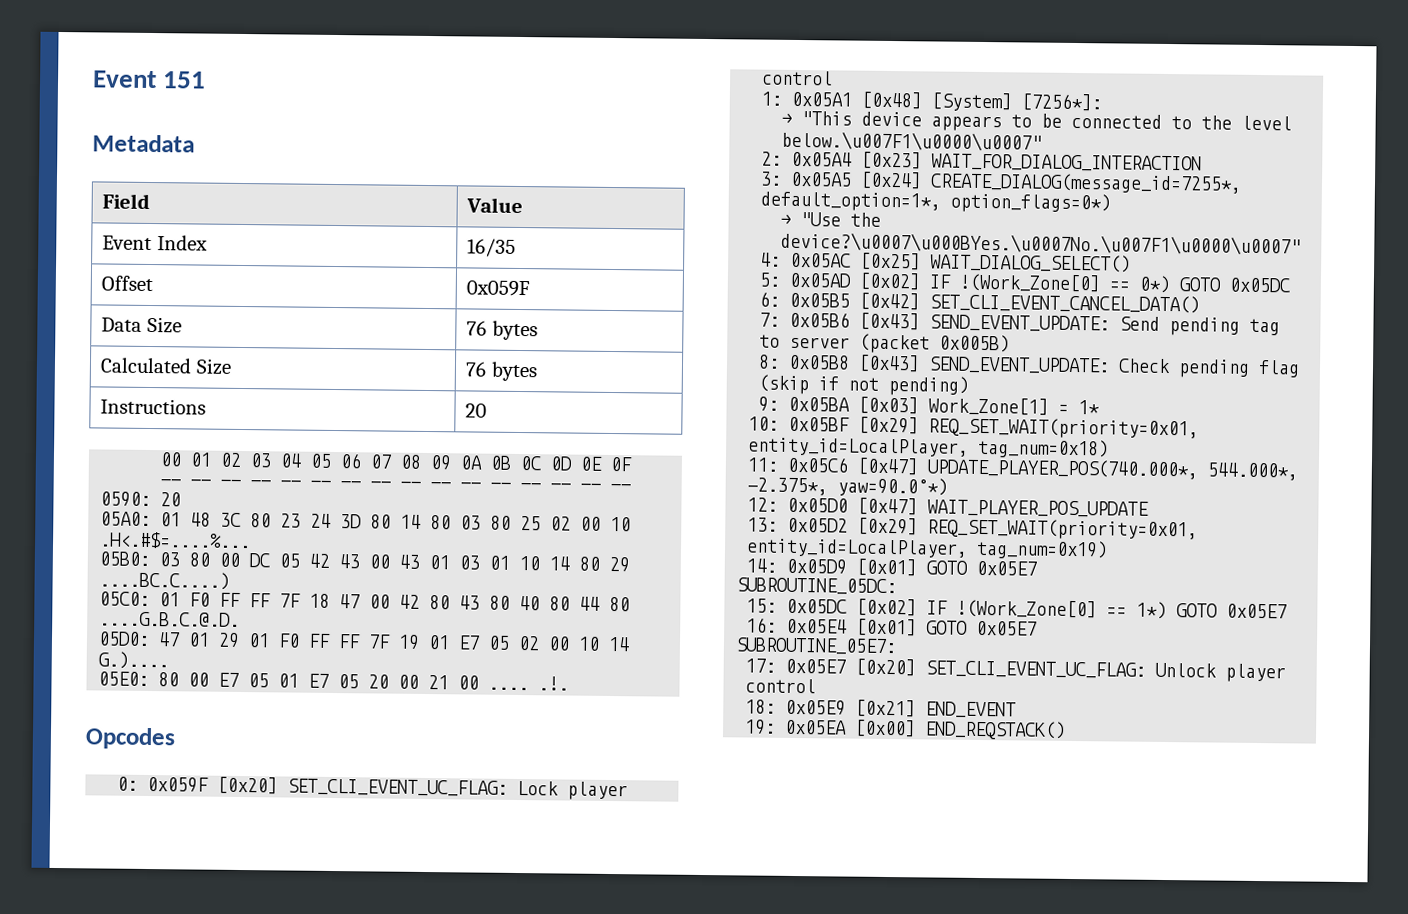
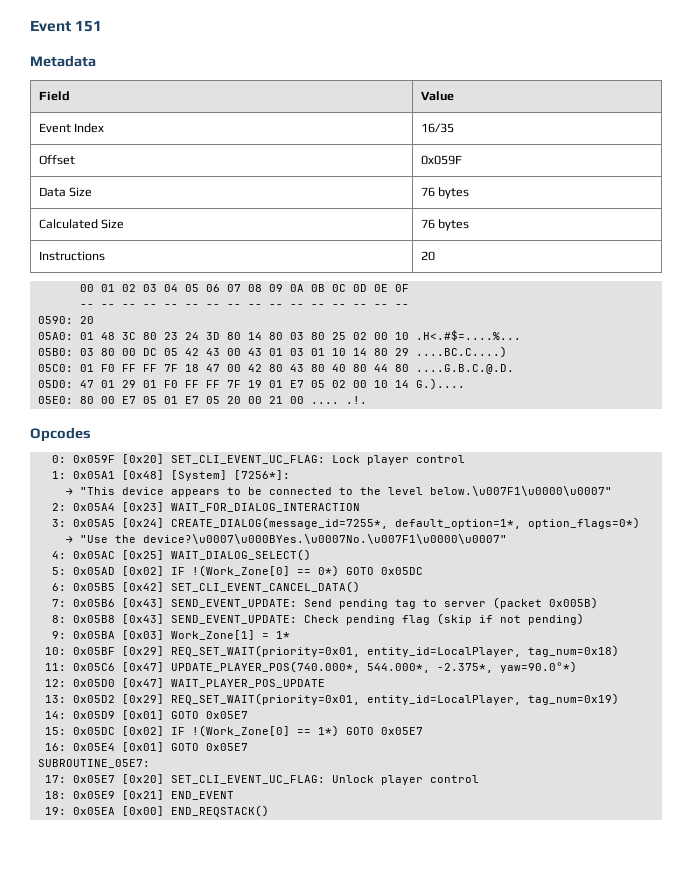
[736,577,898,596] // SUBROUTINE_05DC: -> (248, 715) none

